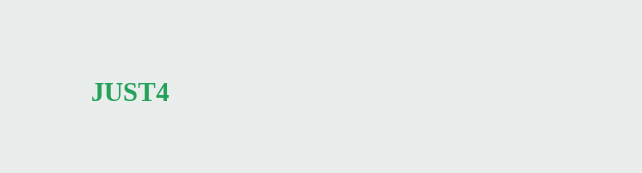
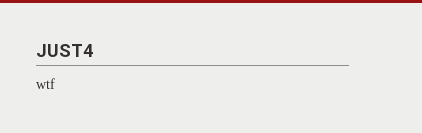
(169, 92) none -> [36,78,55,89] // wtf

